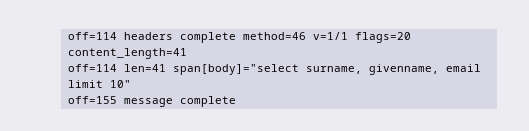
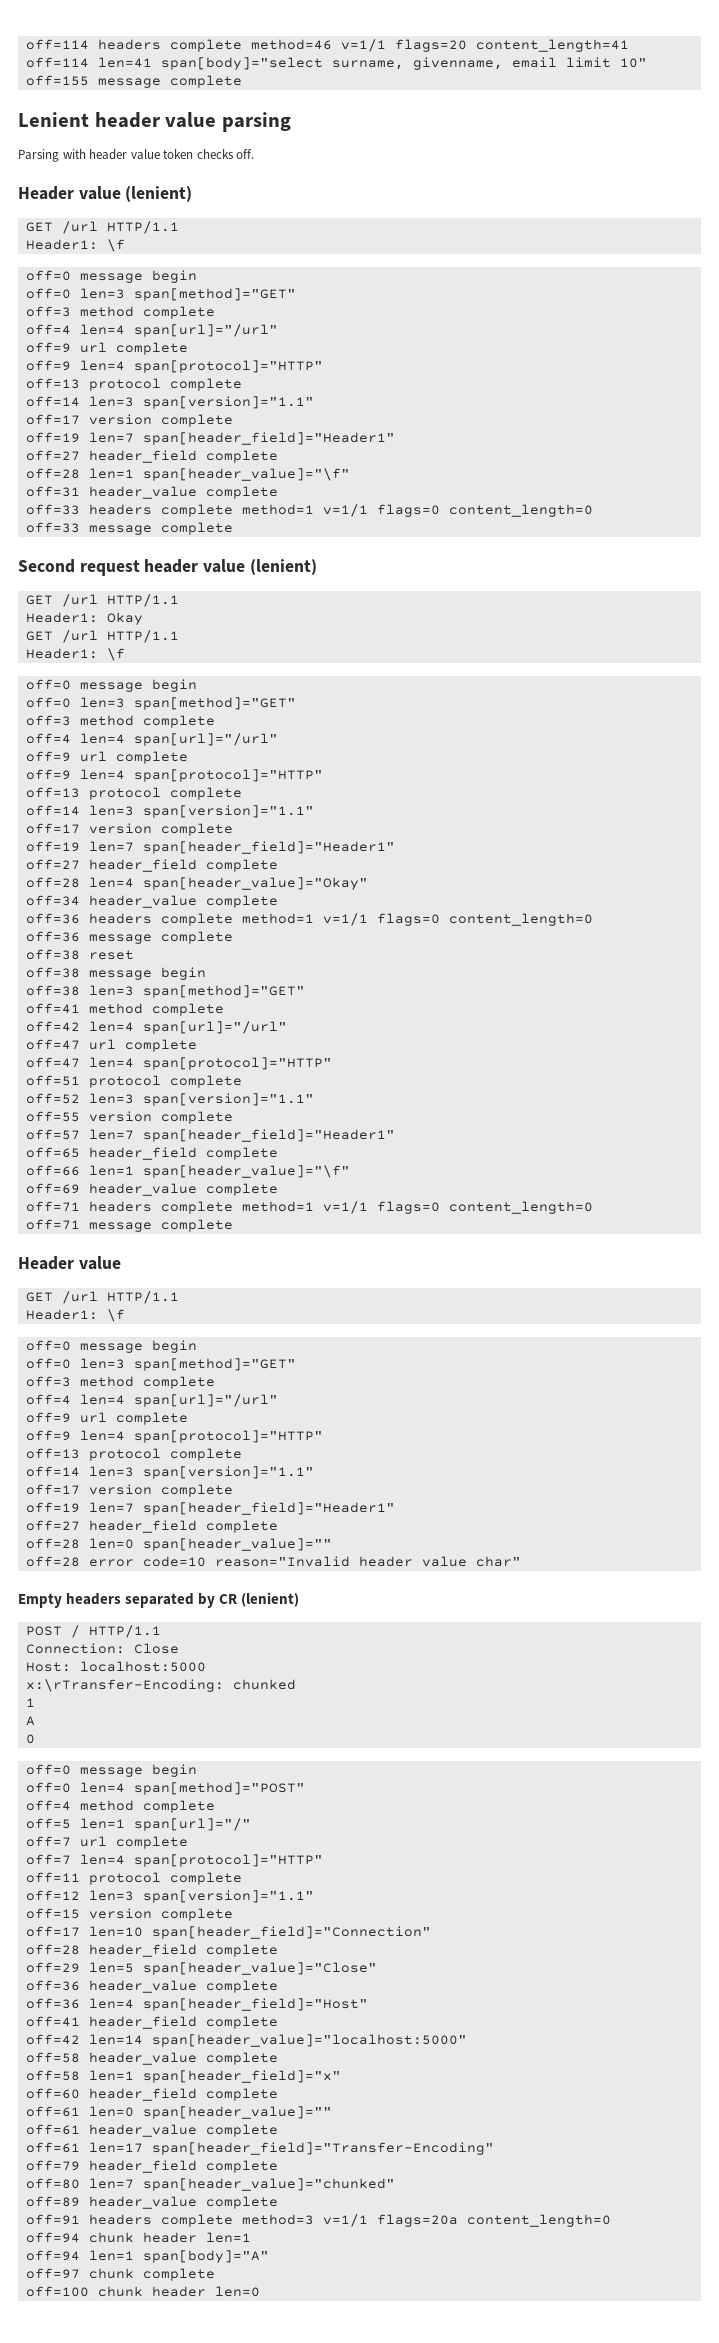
(236, 101) none -> [18,112,291,132] [18,149,255,162] [18,186,193,202] [25,221,179,234] [25,239,125,252] [25,270,197,283] [25,288,296,301] [25,306,215,319] [25,324,278,337] [25,342,188,355] [25,360,323,373] [25,378,242,391] [25,396,314,409] [25,414,233,427] [25,432,395,445] [25,450,278,463] [25,468,350,481] [25,486,278,499] [25,504,593,517] [25,522,233,535] [18,559,317,576] [25,594,179,607] [25,612,143,625] [25,630,179,643] [25,648,125,661] [25,679,197,692] [25,697,296,710] [25,715,215,728] [25,733,278,746] [25,751,188,764] [25,769,323,782] [25,787,242,800] [25,805,314,818] [25,823,233,836] [25,841,395,854] [25,859,278,872] [25,877,368,890] [25,895,278,908] [25,913,593,926] [25,931,233,944] [25,949,134,960] [25,967,206,980] [25,985,305,998] [25,1003,224,1016] [25,1021,287,1034] [25,1039,197,1052] [25,1057,332,1070] [25,1075,242,1088] [25,1093,314,1106] [25,1111,233,1124] [25,1129,395,1142] [25,1147,278,1160] [25,1165,350,1178] [25,1183,278,1196] [25,1201,593,1214] [25,1219,233,1232] [18,1256,121,1270] [25,1291,179,1304] [25,1309,125,1322] [25,1340,197,1353] [25,1358,296,1371] [25,1376,215,1389] [25,1394,278,1407] [25,1412,188,1425] [25,1430,323,1443] [25,1448,242,1461] [25,1466,314,1479] [25,1484,233,1497] [25,1502,395,1515] [25,1520,278,1533] [25,1538,332,1551] [25,1556,521,1567] [18,1592,300,1608] [25,1625,161,1638] [25,1643,179,1654] [25,1661,206,1672] [25,1679,296,1692] [25,1698,35,1707] [25,1716,35,1726] [25,1734,35,1744] [25,1764,197,1777] [25,1782,305,1795] [25,1800,215,1813] [25,1818,251,1831] [25,1836,188,1849] [25,1854,323,1867] [25,1872,242,1885] [25,1890,314,1903] [25,1908,233,1921] [25,1926,431,1939] [25,1944,278,1957] [25,1962,377,1975] [25,1980,278,1993] [25,1998,368,2011] [25,2016,278,2029] [25,2034,467,2047] [25,2052,278,2065] [25,2070,341,2083] [25,2088,278,2101] [25,2106,332,2119] [25,2124,278,2137] [25,2142,494,2155] [25,2160,278,2173] [25,2178,395,2191] [25,2196,278,2209] [25,2214,611,2227] [25,2232,251,2243] [25,2250,269,2263] [25,2268,215,2281] [25,2286,260,2297] // Lenient header value parsing // Parsing with header value token checks off. // Header value (lenient) // GET /url HTTP/1.1 // Header1: \f // off=0 message begin // off=0 len=3 span[method]="GET" // off=3 method complete // off=4 len=4 span[url]="/url" // off=9 url complete // off=9 len=4 span[protocol]="HTTP" // off=13 protocol complete // off=14 len=3 span[version]="1.1" // off=17 version complete // off=19 len=7 span[header_field]="Header1" // off=27 header_field complete // off=28 len=1 span[header_value]="\f" // off=31 header_value complete // off=33 headers complete method=1 v=1/1 flags=0 content_length=0 // off=33 message complete // Second request header value (lenient) // GET /url HTTP/1.1 // Header1: Okay // GET /url HTTP/1.1 // Header1: \f // off=0 message begin // off=0 len=3 span[method]="GET" // off=3 method complete // off=4 len=4 span[url]="/url" // off=9 url complete // off=9 len=4 span[protocol]="HTTP" // off=13 protocol complete // off=14 len=3 span[version]="1.1" // off=17 version complete // off=19 len=7 span[header_field]="Header1" // off=27 header_field complete // off=28 len=4 span[header_value]="Okay" // off=34 header_value complete // off=36 headers complete method=1 v=1/1 flags=0 content_length=0 // off=36 message complete // off=38 reset // off=38 message begin // off=38 len=3 span[method]="GET" // off=41 method complete // off=42 len=4 span[url]="/url" // off=47 url complete // off=47 len=4 span[protocol]="HTTP" // off=51 protocol complete // off=52 len=3 span[version]="1.1" // off=55 version complete // off=57 len=7 span[header_field]="Header1" // off=65 header_field complete // off=66 len=1 span[header_value]="\f" // off=69 header_value complete // off=71 headers complete method=1 v=1/1 flags=0 content_length=0 // off=71 message complete // Header value // GET /url HTTP/1.1 // Header1: \f // off=0 message begin // off=0 len=3 span[method]="GET" // off=3 method complete // off=4 len=4 span[url]="/url" // off=9 url complete // off=9 len=4 span[protocol]="HTTP" // off=13 protocol complete // off=14 len=3 span[version]="1.1" // off=17 version complete // off=19 len=7 span[header_field]="Header1" // off=27 header_field complete // off=28 len=0 span[header_value]="" // off=28 error code=10 reason="Invalid header value char" // Empty headers separated by CR (lenient) // POST / HTTP/1.1 // Connection: Close // Host: localhost:5000 // x:\rTransfer-Encoding: chunked // 1 // A // 0 // off=0 message begin // off=0 len=4 span[method]="POST" // off=4 method complete // off=5 len=1 span[url]="/" // off=7 url complete // off=7 len=4 span[protocol]="HTTP" // off=11 protocol complete // off=12 len=3 span[version]="1.1" // off=15 version complete // off=17 len=10 span[header_field]="Connection" // off=28 header_field complete // off=29 len=5 span[header_value]="Close" // off=36 header_value complete // off=36 len=4 span[header_field]="Host" // off=41 header_field complete // off=42 len=14 span[header_value]="localhost:5000" // off=58 header_value complete // off=58 len=1 span[header_field]="x" // off=60 header_field complete // off=61 len=0 span[header_value]="" // off=61 header_value complete // off=61 len=17 span[header_field]="Transfer-Encoding" // off=79 header_field complete // off=80 len=7 span[header_value]="chunked" // off=89 header_value complete // off=91 headers complete method=3 v=1/1 flags=20a content_length=0 // off=94 chunk header len=1 // off=94 len=1 span[body]="A" // off=97 chunk complete // off=100 chunk header len=0

